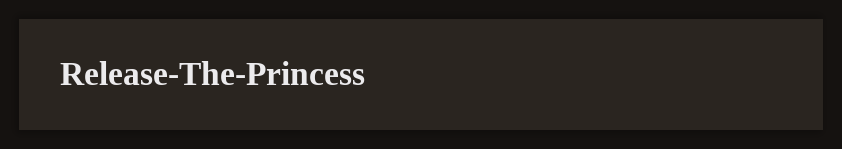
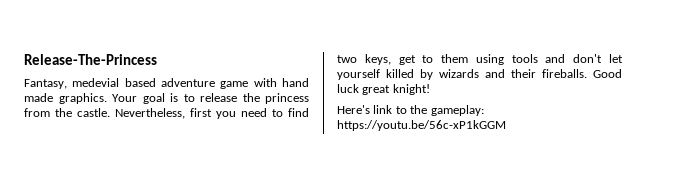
(365, 73) none -> [24,78,310,89] [24,93,309,104] [24,108,309,119] [337,54,623,65] [337,69,622,80] [337,84,430,95] [337,105,484,116] [337,120,506,131] // Fantasy, medevial based adventure game with hand made graphics. Your goal is to release the princess from the castle. Nevertheless, first you need to find two keys, get to them using tools and don't let yourself killed by wizards and their fireballs. Good luck great knight! // Here's link to the gameplay: https://youtu.be/56c-xP1kGGM

